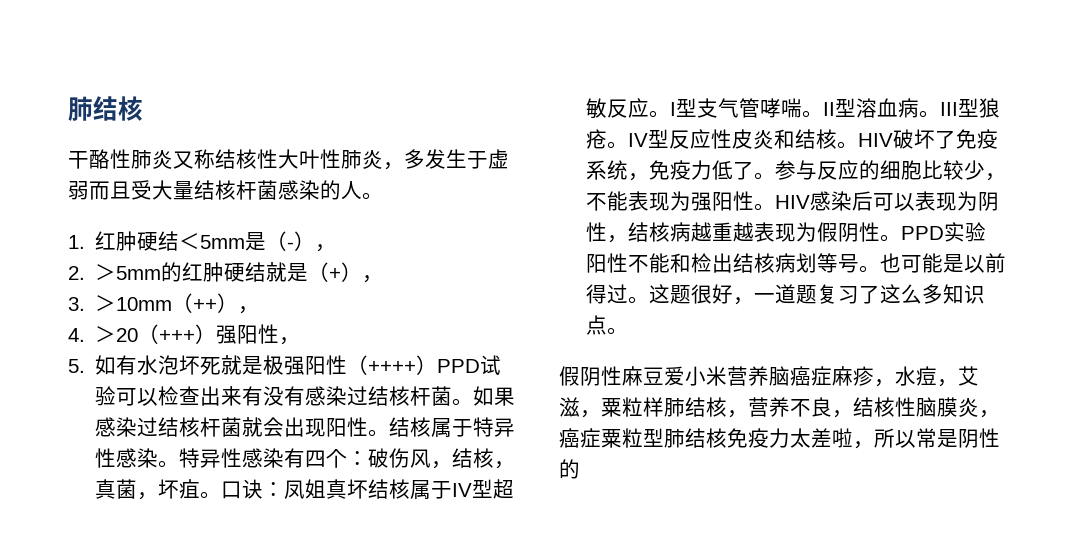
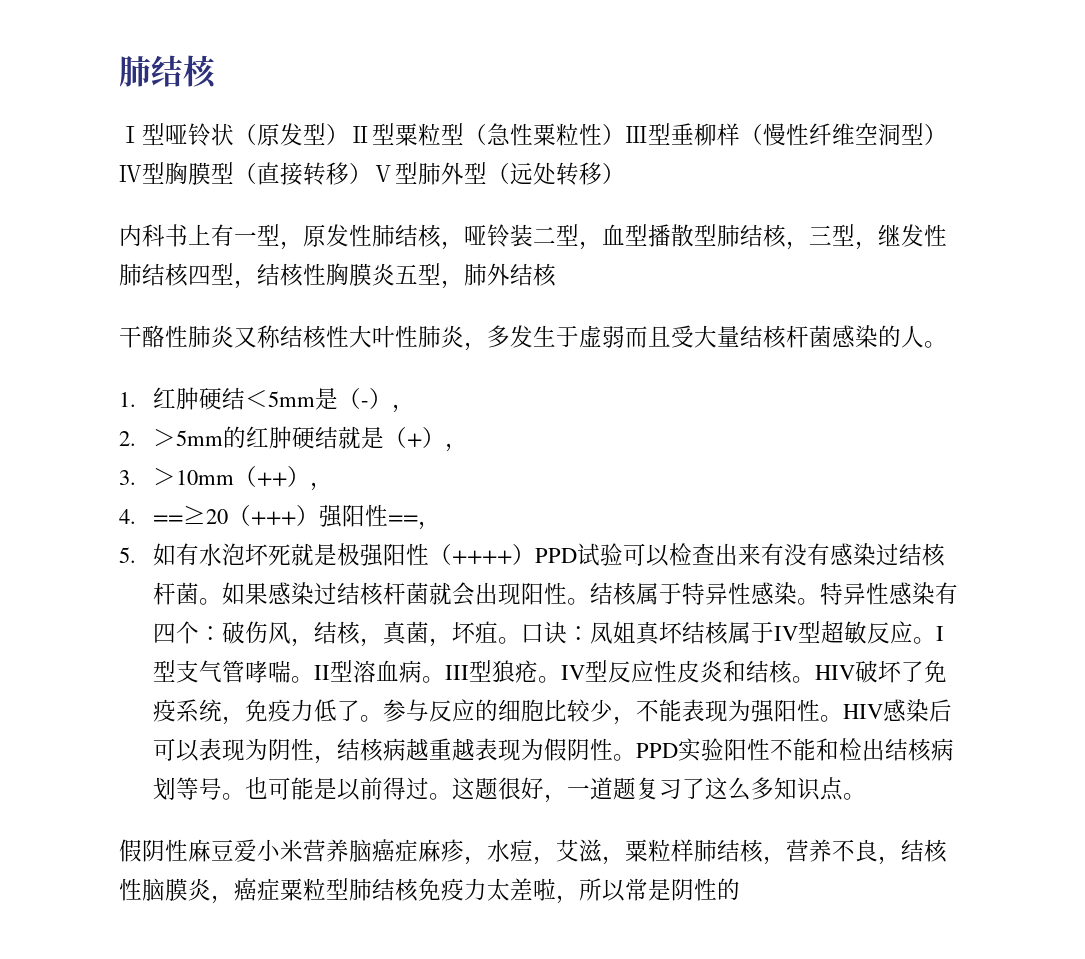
[68,96,143,121] 肺结核 -> [119,55,217,89] [119,123,947,147] [119,162,625,186] [119,224,947,250] [119,263,556,289] 肺结核 // Ⅰ型哑铃状（原发型）Ⅱ型粟粒型（急性粟粒性）Ⅲ型垂柳样（慢性纤维空洞型）Ⅳ型胸膜型（直接转移）Ⅴ型肺外型（远处转移） // 内科书上有一型，原发性肺结核，哑铃装二型，血型播散型肺结核，三型，继发性肺结核四型，结核性胸膜炎五型，肺外结核
[95,326,139,342] ＞20 -> [153,505,229,524] ==≥20
(280, 334) none -> [388,515,419,524] ==

